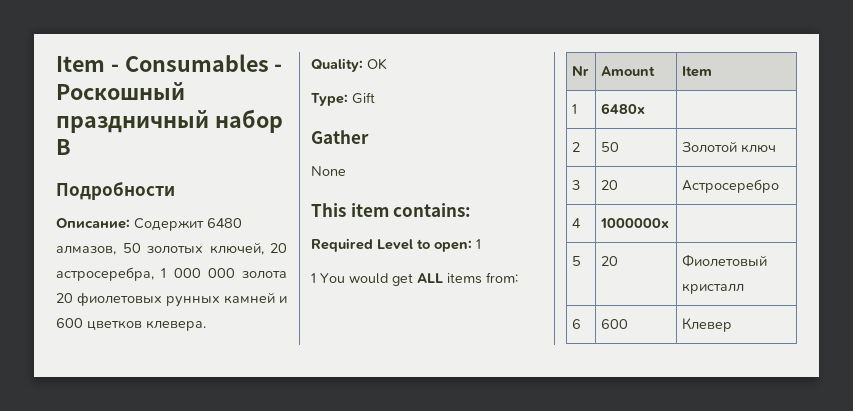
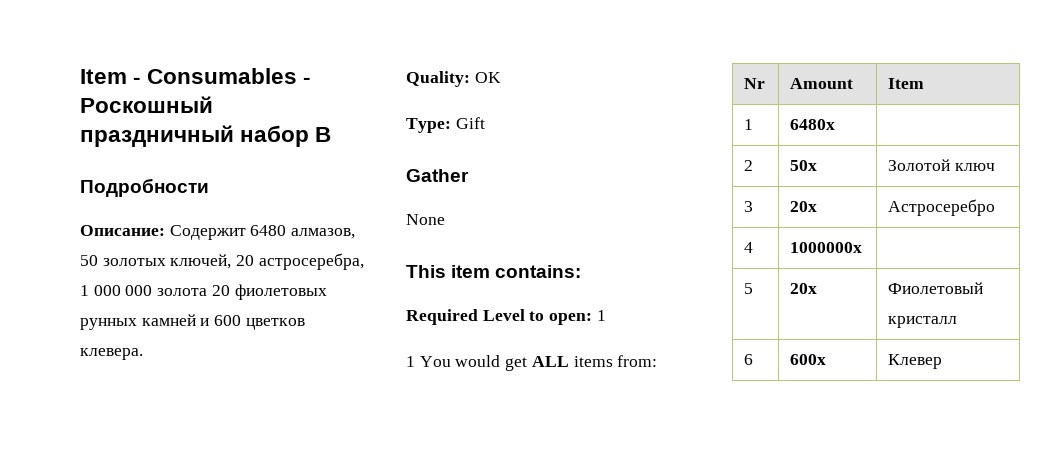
[600,142,619,152] 50 -> [790,160,818,171] 50x
[600,180,618,190] 20 -> [790,201,818,212] 20x
[600,256,618,266] 20 -> [790,283,818,294] 20x
[600,319,628,329] 600 -> [790,354,827,365] 600x

